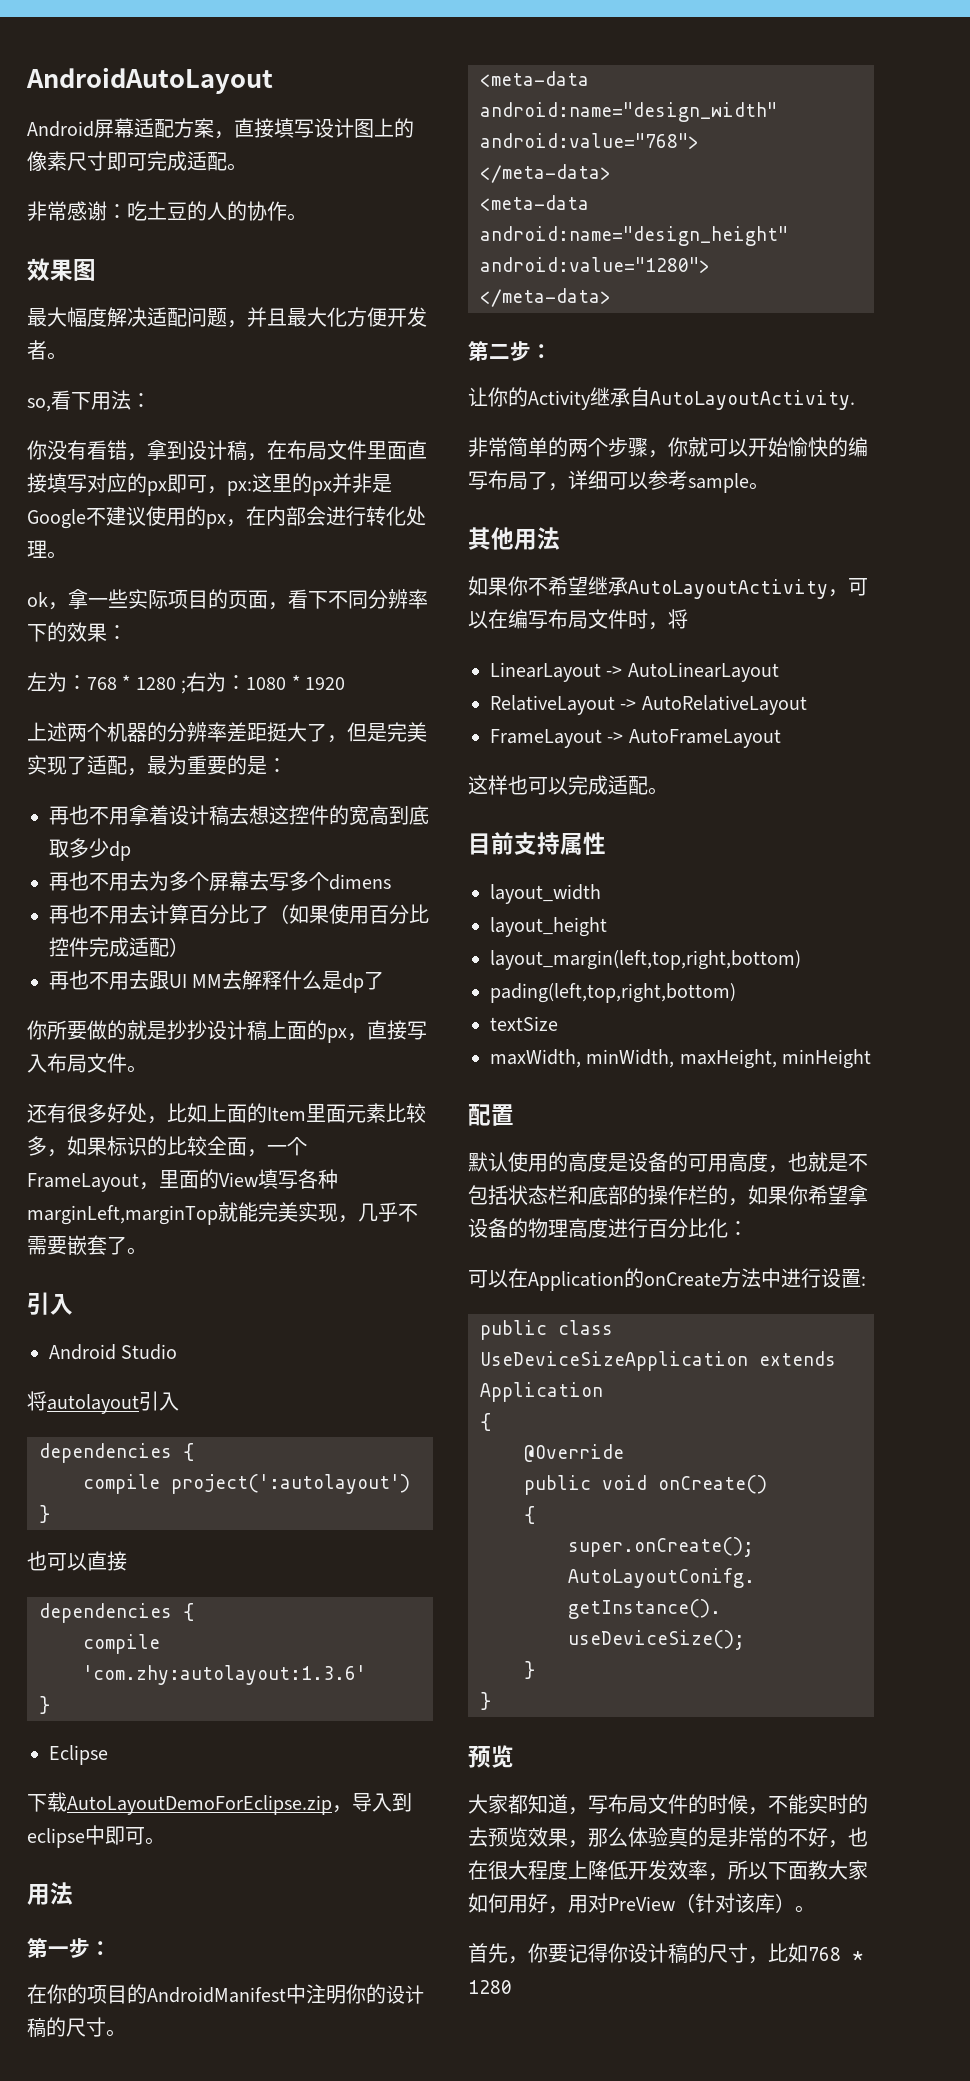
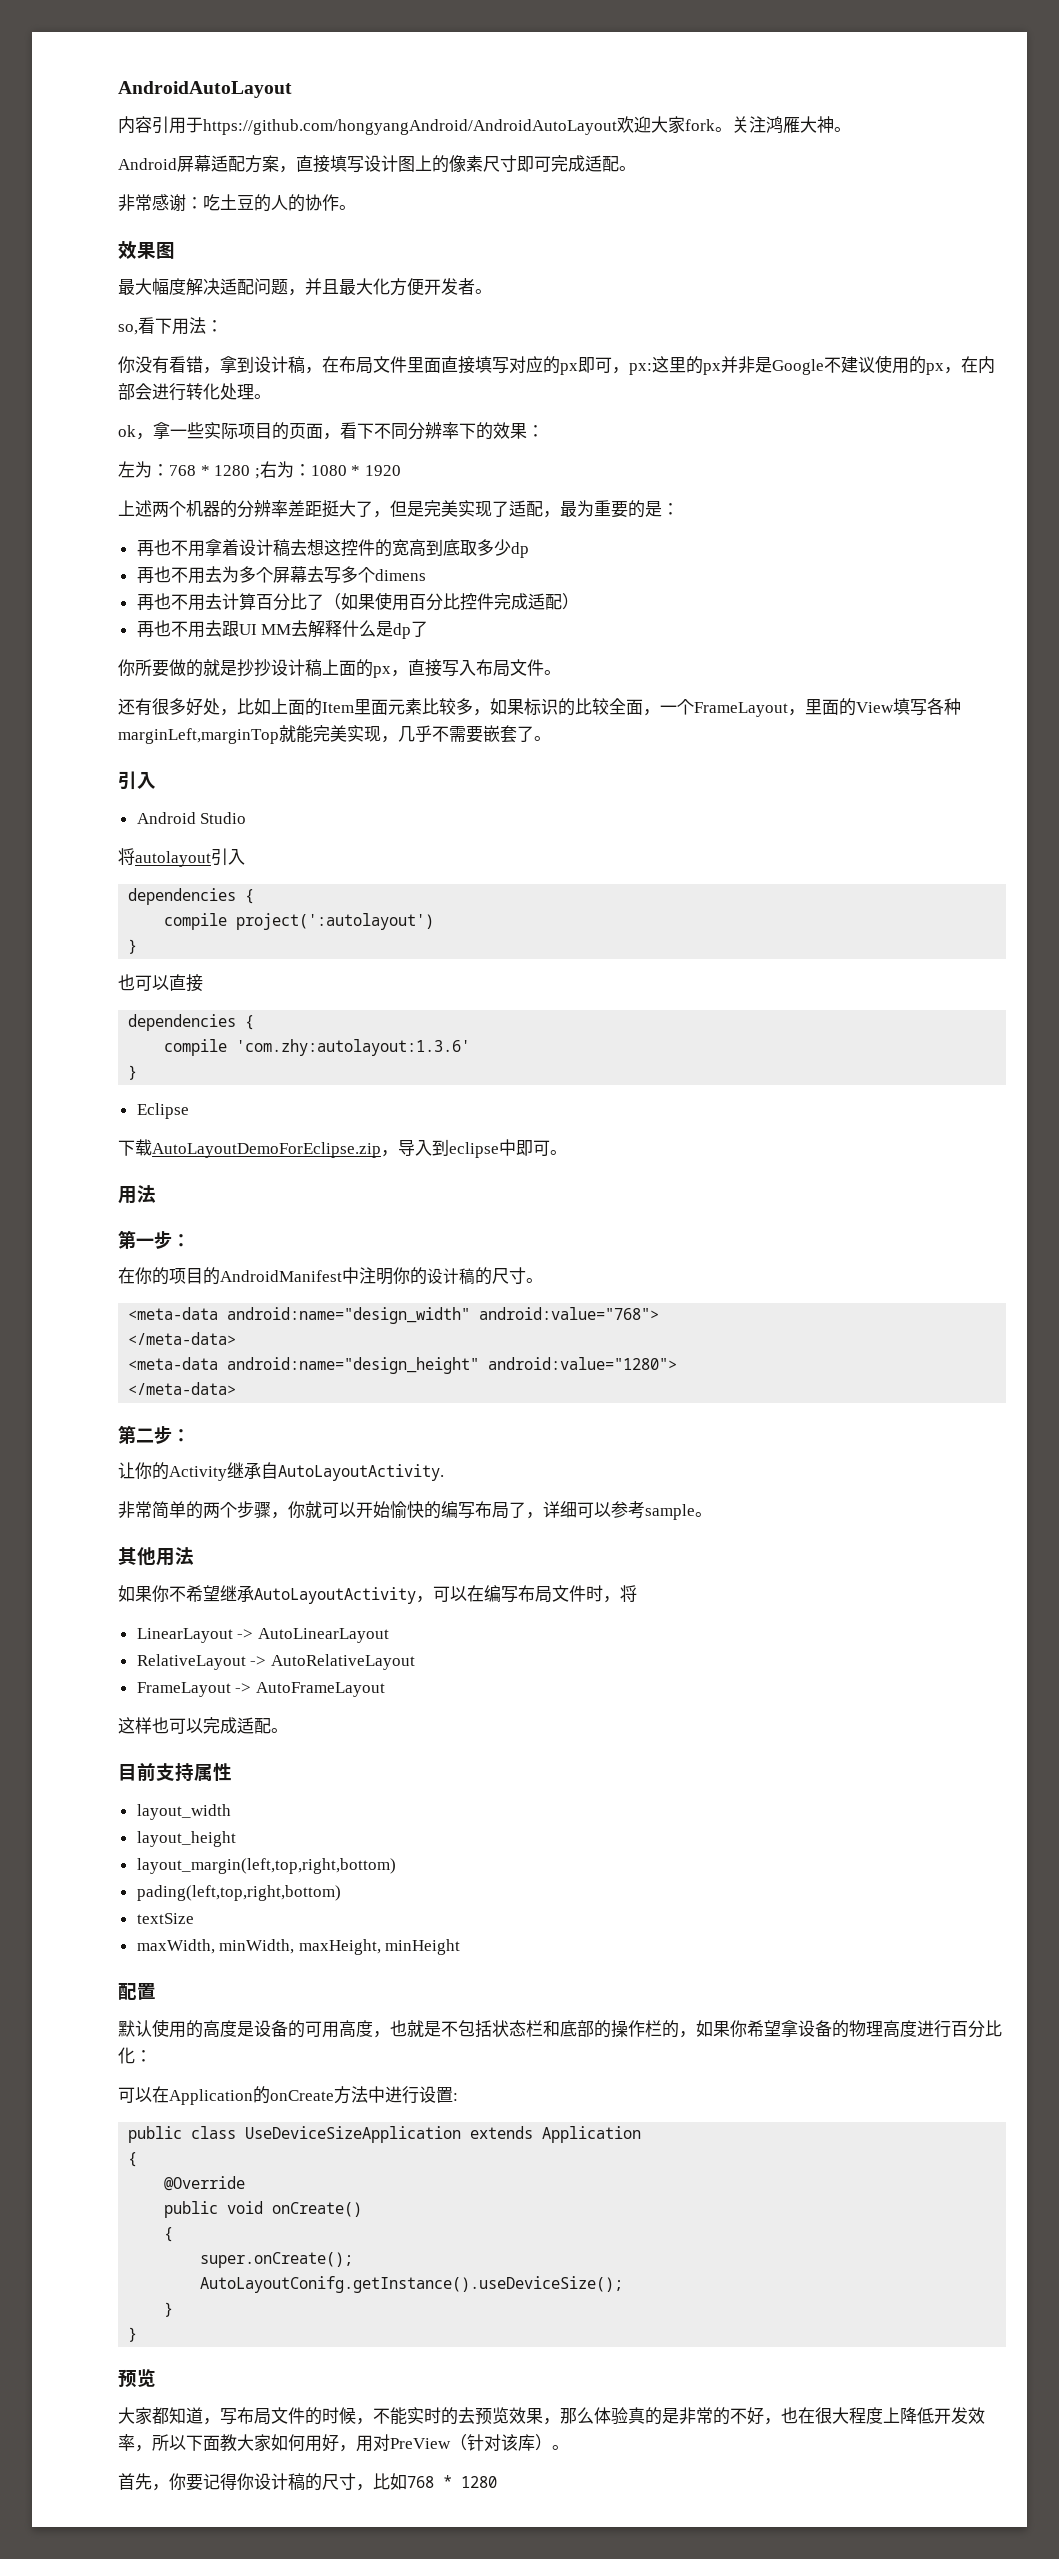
(273, 80) none -> [118,116,851,135] // 内容引用于https://github.com/hongyangAndroid/AndroidAutoLayout欢迎大家fork。关注鸿雁大神。

